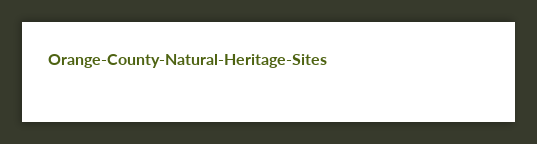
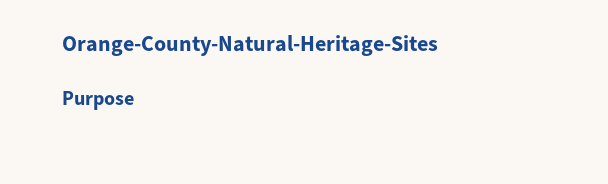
(327, 61) none -> [62,91,134,110] // Purpose

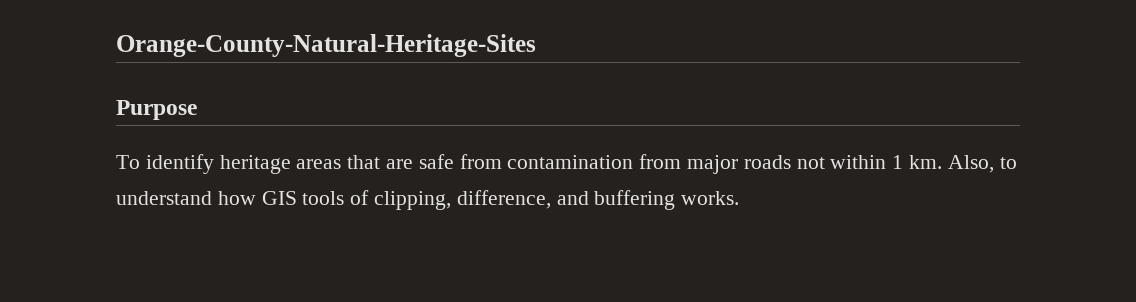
(134, 100) none -> [116,154,1017,174] [116,190,740,210] // To identify heritage areas that are safe from contamination from major roads not within 1 km. Also, to understand how GIS tools of clipping, difference, and buffering works.

